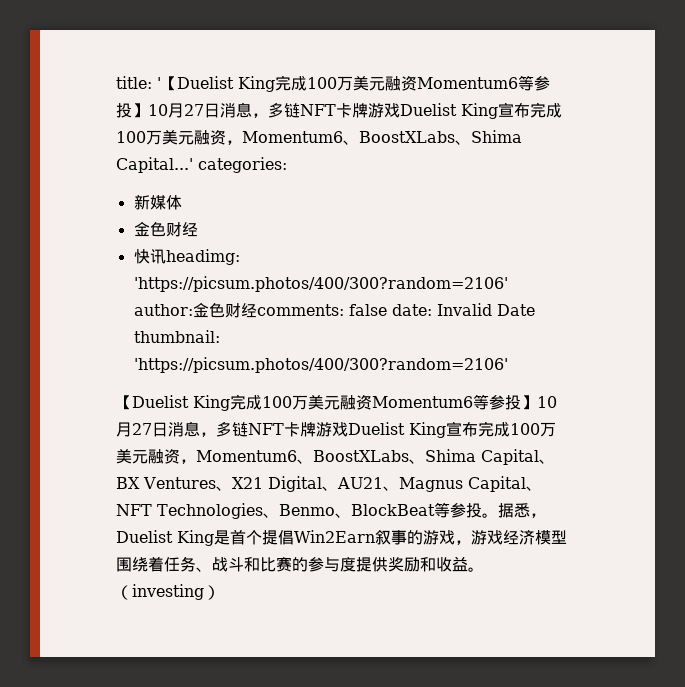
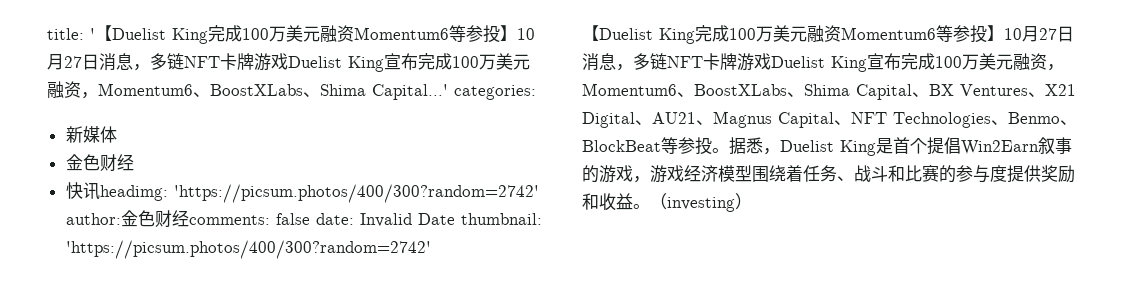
[133,276,508,292] 'https://picsum.photos/400/300?random=2106' -> [173,184,539,203] 'https://picsum.photos/400/300?random=2742'
[133,357,508,373] 'https://picsum.photos/400/300?random=2106' -> [65,240,431,259] 'https://picsum.photos/400/300?random=2742'

